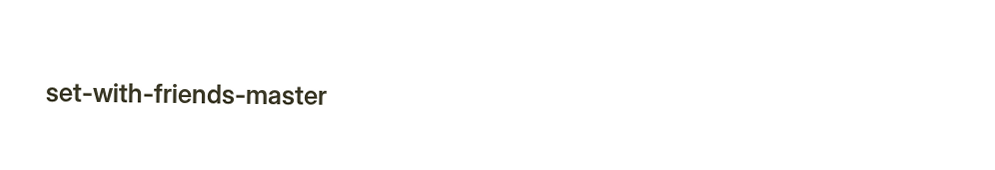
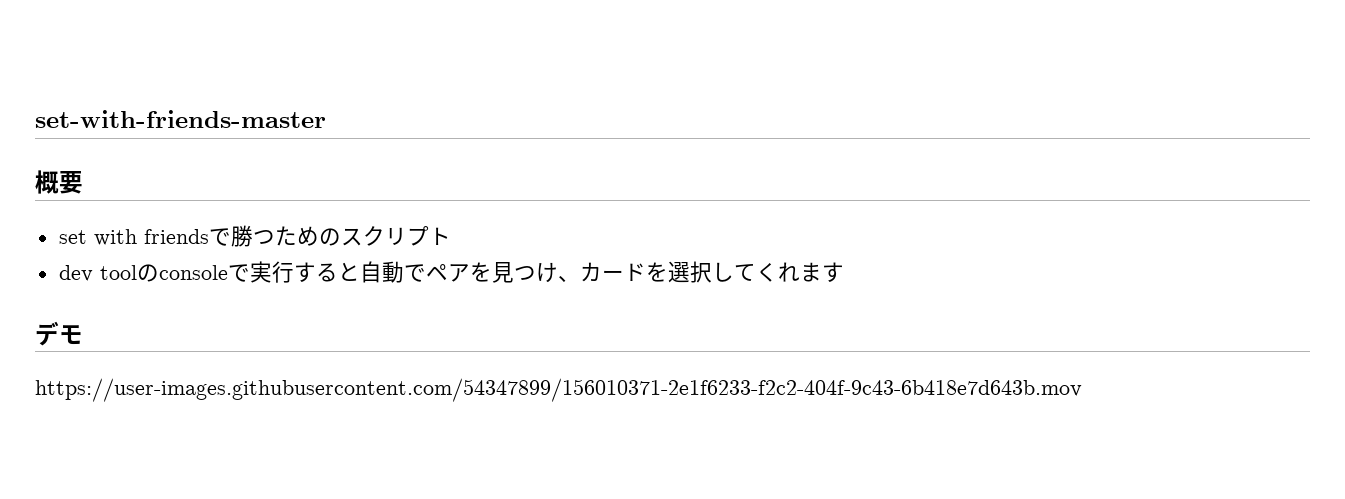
(327, 94) none -> [35,170,83,194] [58,225,451,247] [58,261,844,283] [35,321,83,346] [35,378,1082,402] // 概要 // set with friendsで勝つためのスクリプト // dev toolのconsoleで実行すると自動でペアを見つけ、カードを選択してくれます // デモ // https://user-images.githubusercontent.com/54347899/156010371-2e1f6233-f2c2-404f-9c43-6b418e7d643b.mov

